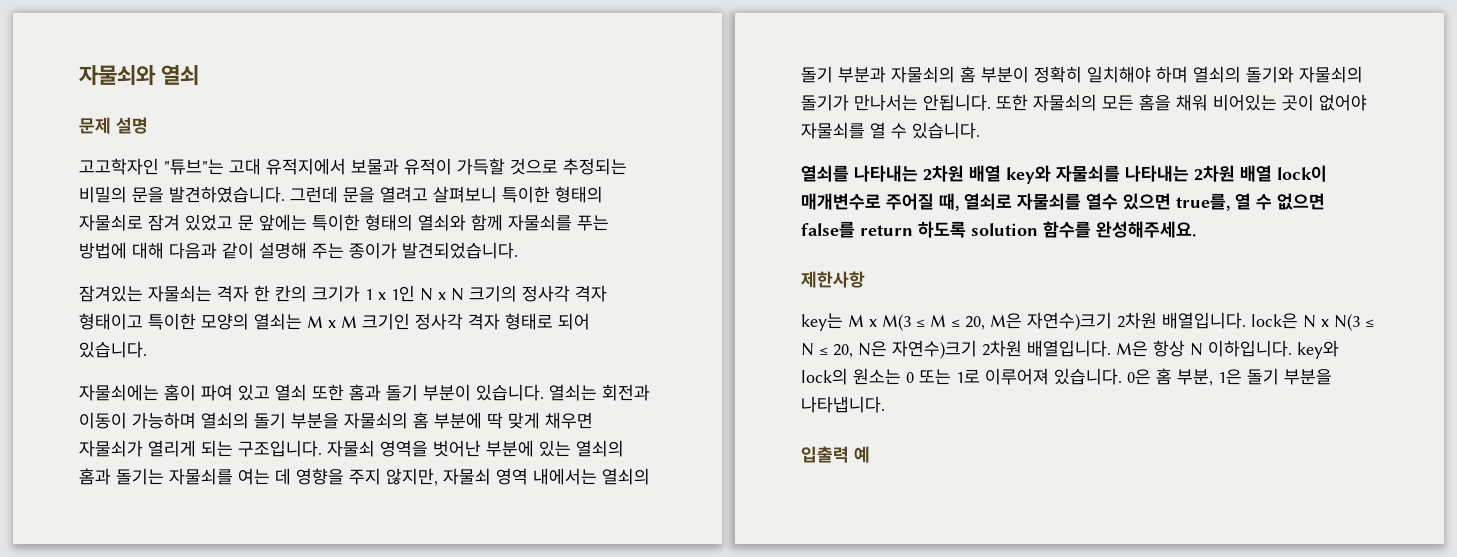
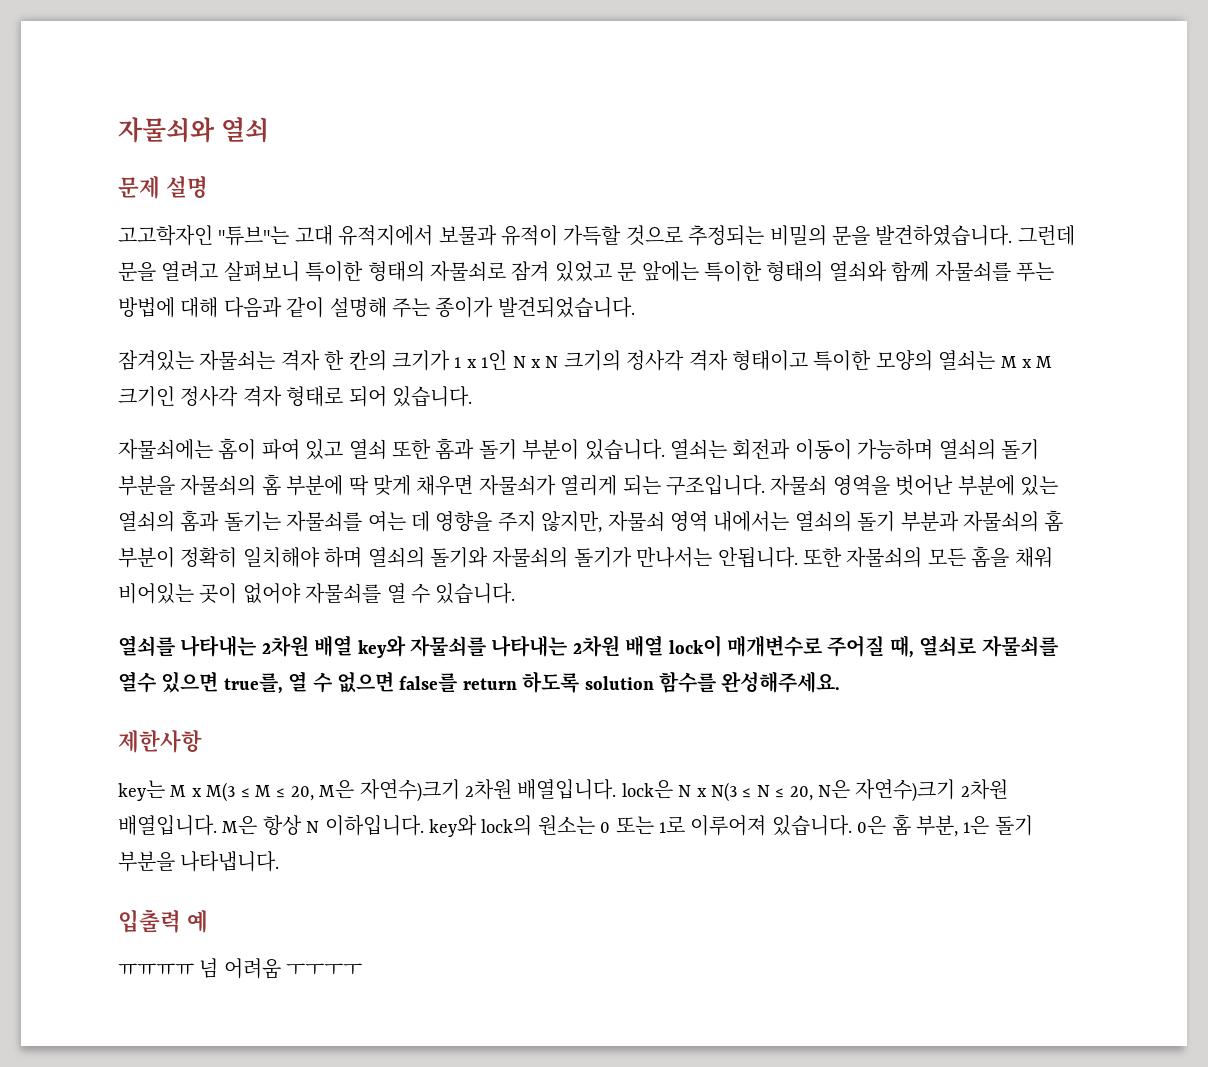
(870, 454) none -> [118,958,363,979] // ㅠㅠㅠㅠ 넘 어려움 ㅜㅜㅜㅜ

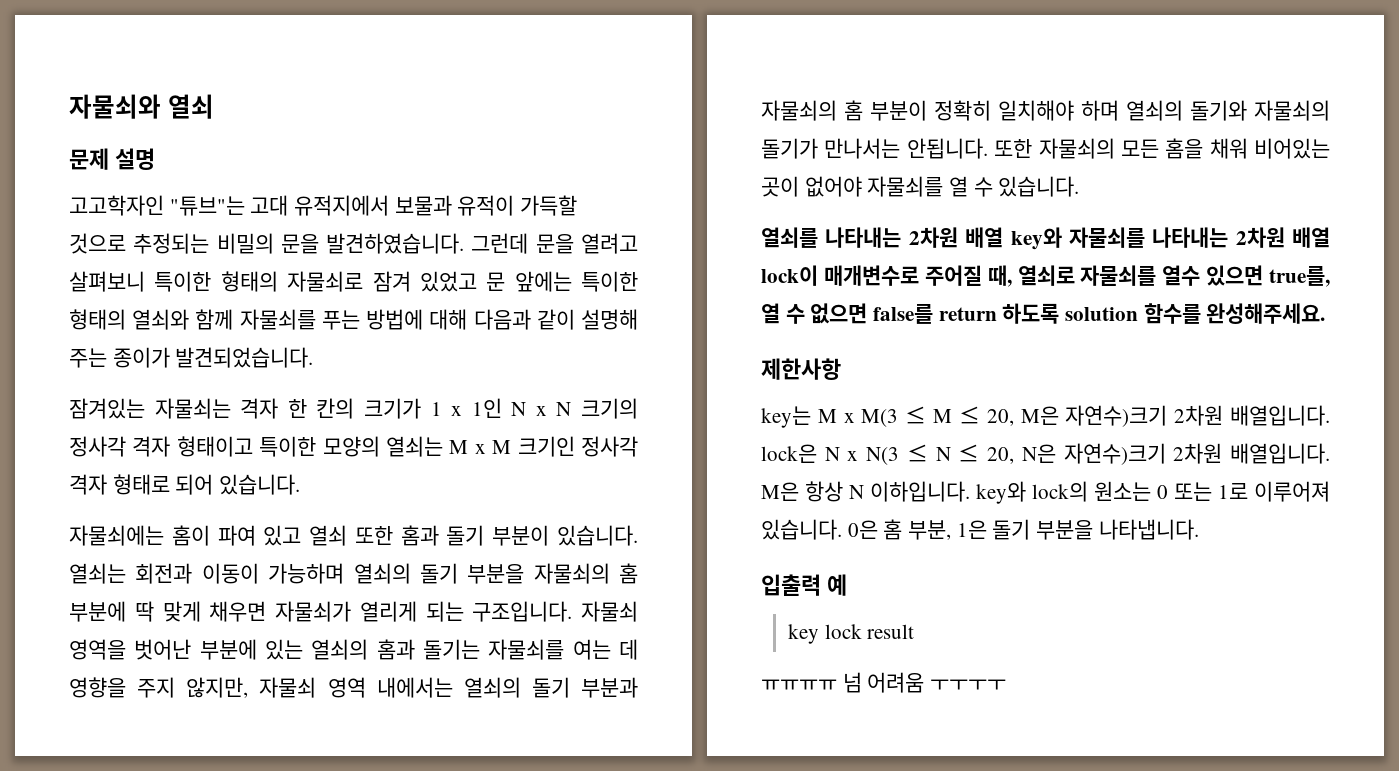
(208, 921) none -> [787,624,915,644] // key lock result

